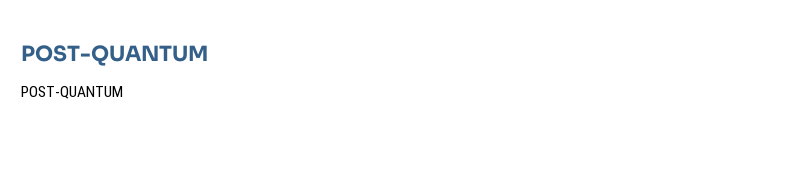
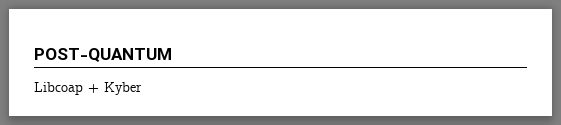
[21,86,123,99] POST-QUANTUM -> [34,82,142,95] Libcoap + Kyber

